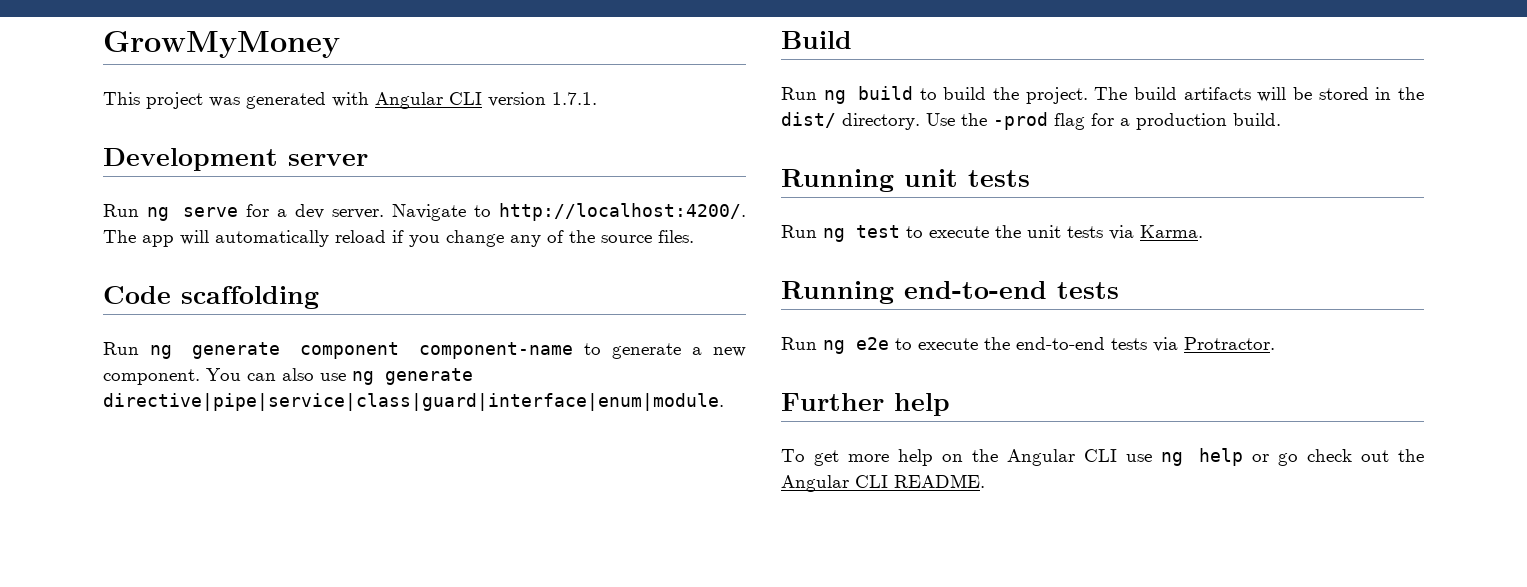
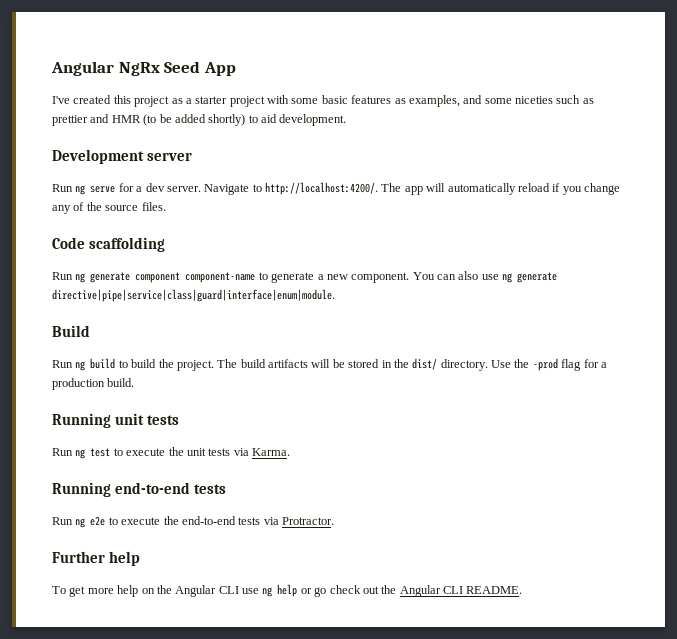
[103,31,340,58] [103,92,597,109] GrowMyMoney // This project was generated with Angular CLI version 1.7.1. -> [51,61,236,76] [52,95,594,107] [52,114,347,126] Angular NgRx Seed App // I've created this project as a starter project with some basic features as examples, and some niceties such as prettier and HMR (to be added shortly) to aid development.

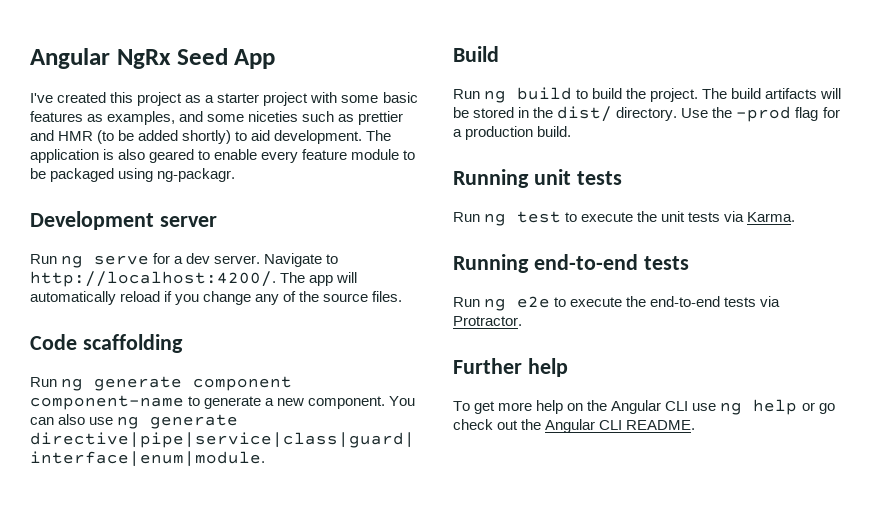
(347, 120) none -> [366,130,392,141] [30,149,416,163] [30,168,236,182] The application is also geared to enable every feature module to be packaged using ng-packagr.

